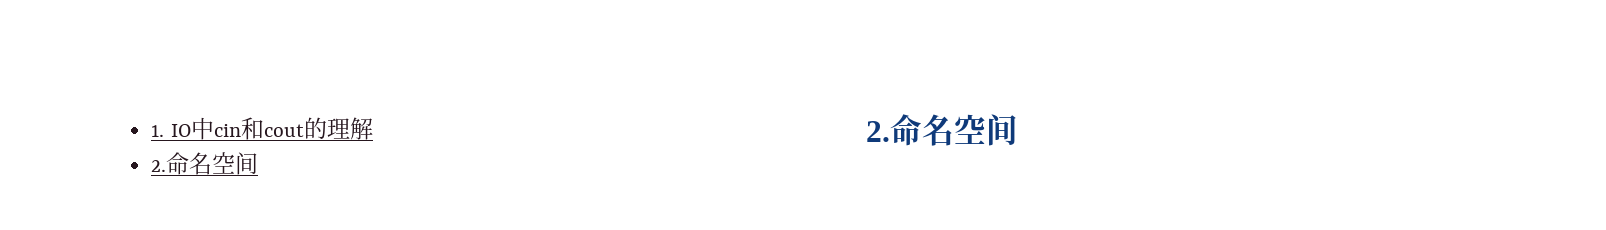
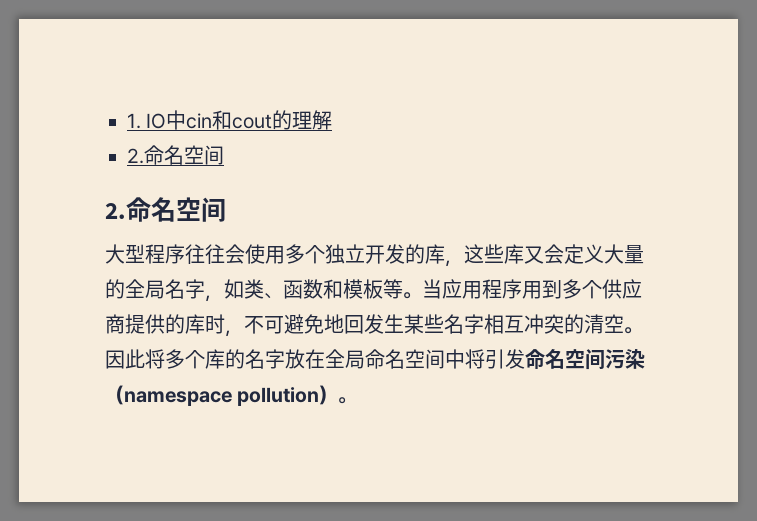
(1018, 130) none -> [105,244,644,267] [105,279,642,302] [105,314,643,337] [105,349,645,370] [105,385,358,406] // 大型程序往往会使用多个独立开发的库，这些库又会定义大量的全局名字，如类、函数和模板等。当应用程序用到多个供应商提供的库时，不可避免地回发生某些名字相互冲突的清空。因此将多个库的名字放在全局命名空间中将引发命名空间污染（namespace pollution）。

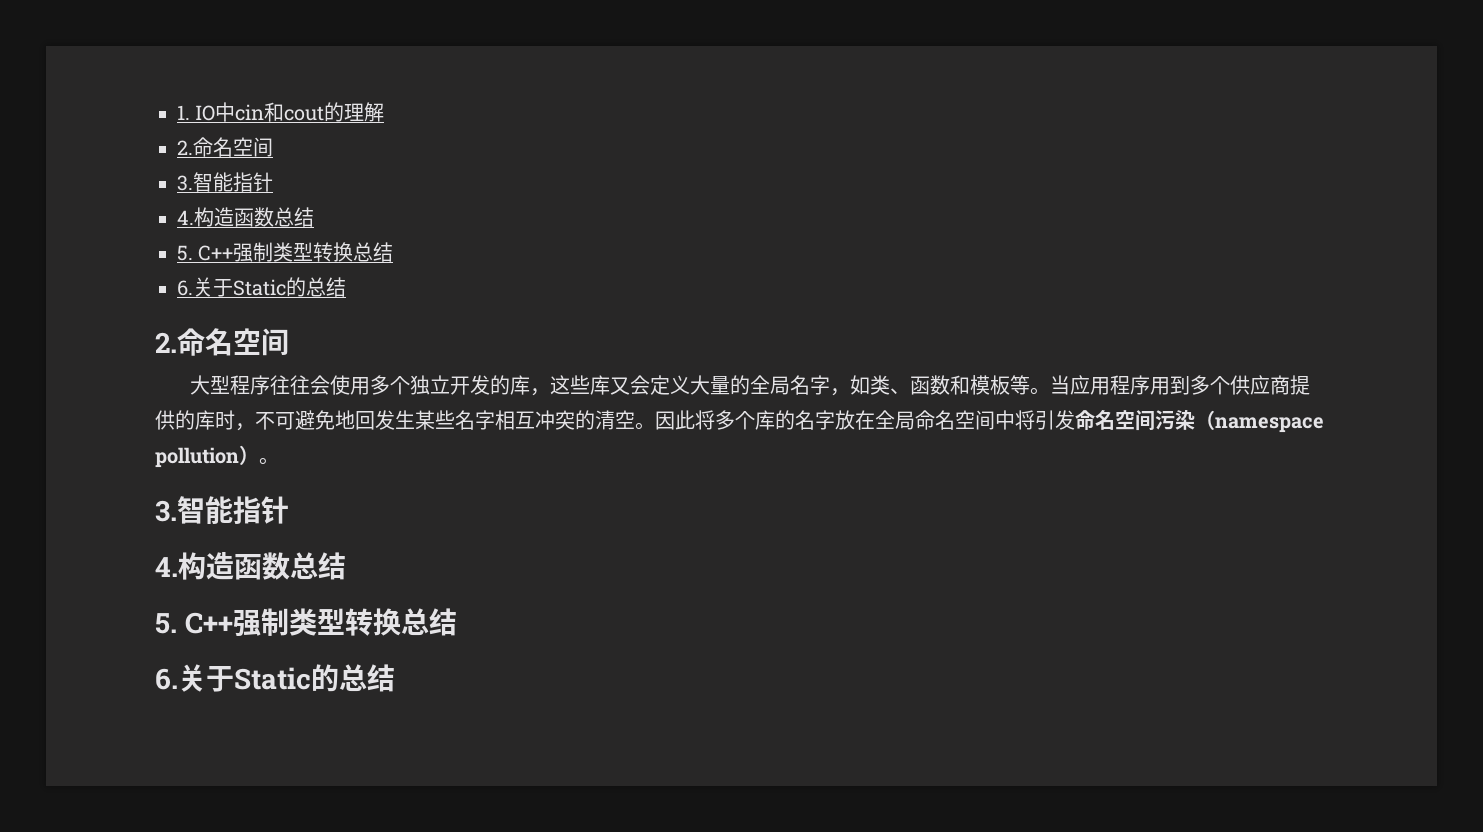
(224, 155) none -> [177,172,273,192] [177,207,314,227] [177,242,394,262] [177,277,346,297] // 3.智能指针 // 4.构造函数总结 // 5. C++强制类型转换总结 // 6.关于Static的总结
(358, 400) none -> [155,496,289,524] [155,552,346,580] [155,608,457,637] [155,664,395,692] // 3.智能指针 // 4.构造函数总结 // 5. C++强制类型转换总结 // 6.关于Static的总结

